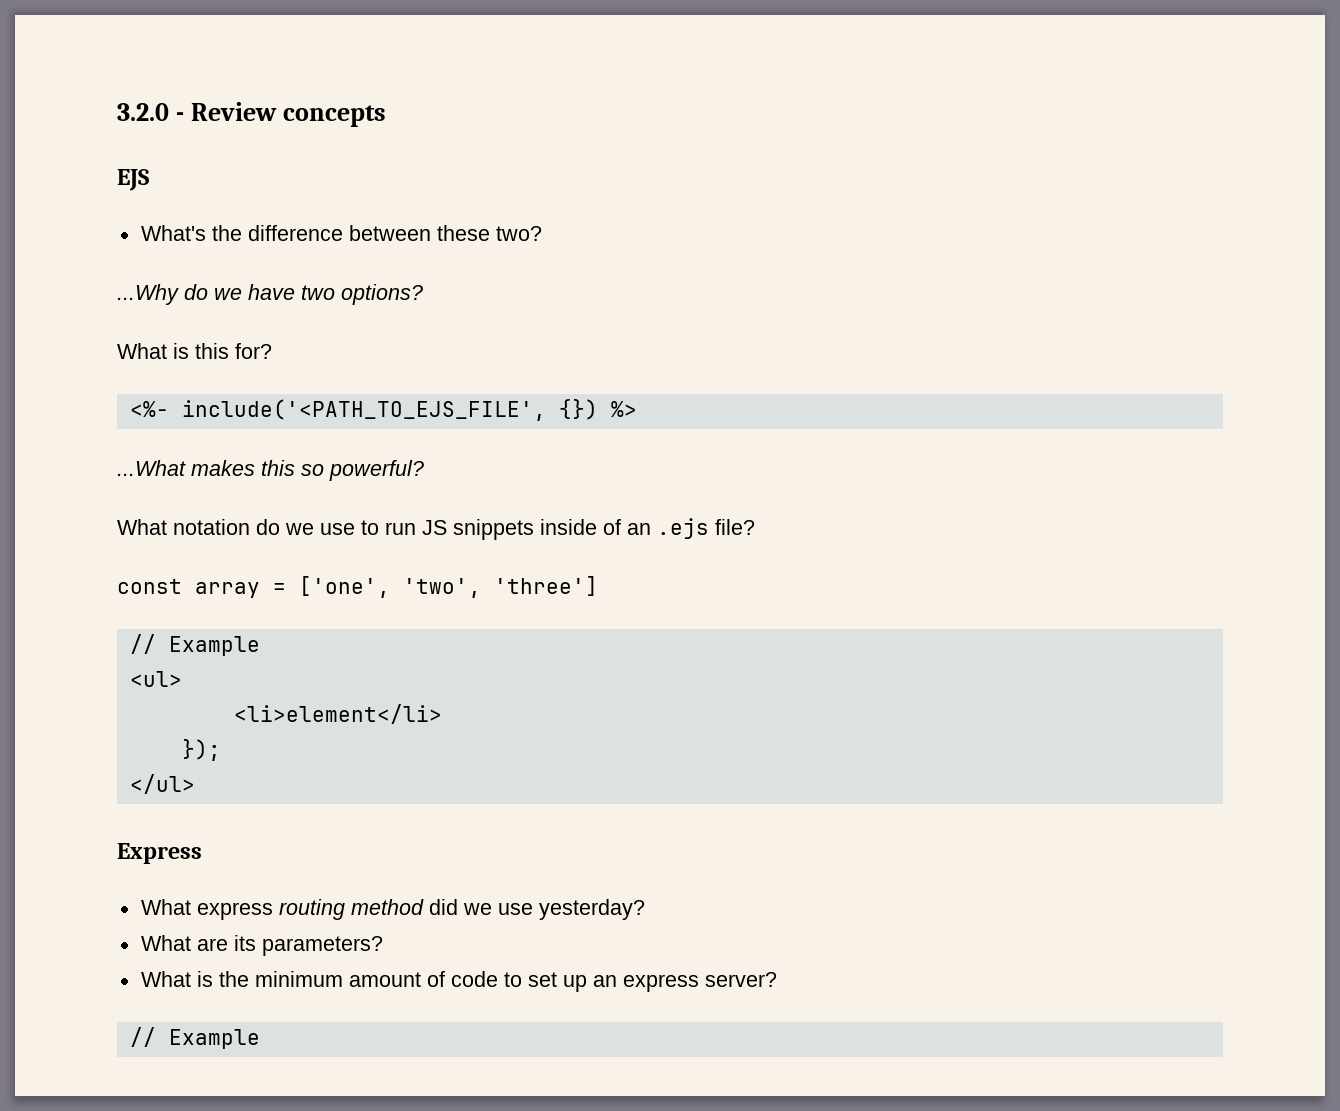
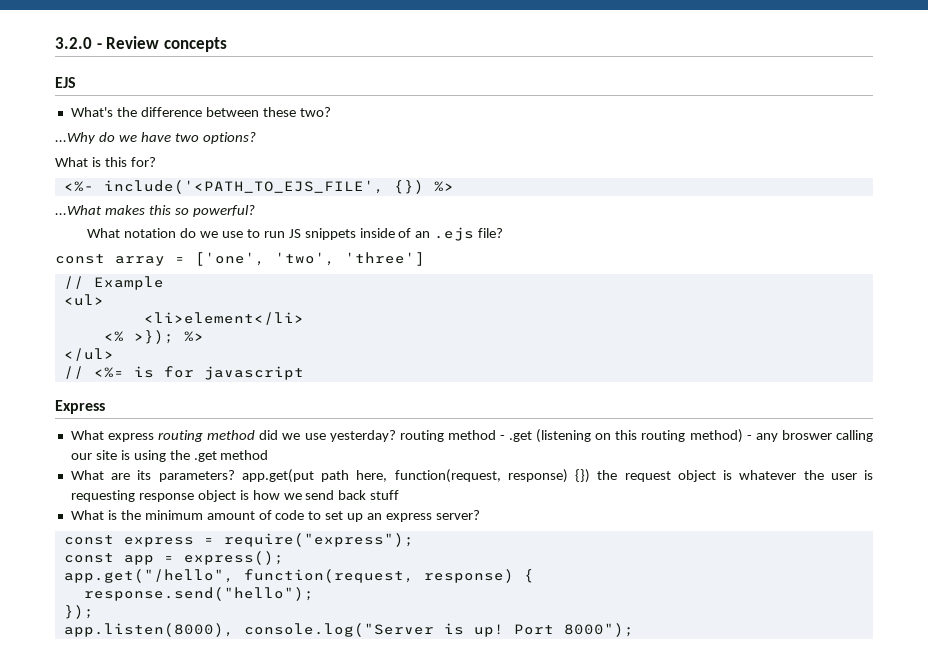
[181,739,221,761] [129,774,195,794] }); // </ul> -> [103,330,204,344] [63,348,114,361] [63,366,304,380] <% >}); %> // </ul> // // <%= is for javascript
[140,935,383,956] // What are its parameters? -> [399,429,873,443] [70,450,269,462] [70,469,874,483] [70,490,400,502] routing method - .get (listening on this routing method) - any broswer calling our site is using the .get method // What are its parameters? app.get(put path here, function(request, response) {}) the request object is whatever the user is requesting response object is how we send back stuff
[129,1027,260,1049] // Example -> [63,533,414,547] [63,551,284,565] [63,569,534,583] [83,587,314,601] [63,605,94,619] [63,623,634,637] const express = require("express"); // const app = express(); // app.get("/hello", function(request, response) { // response.send("hello"); // }); // app.listen(8000), console.log("Server is up! Port 8000");

